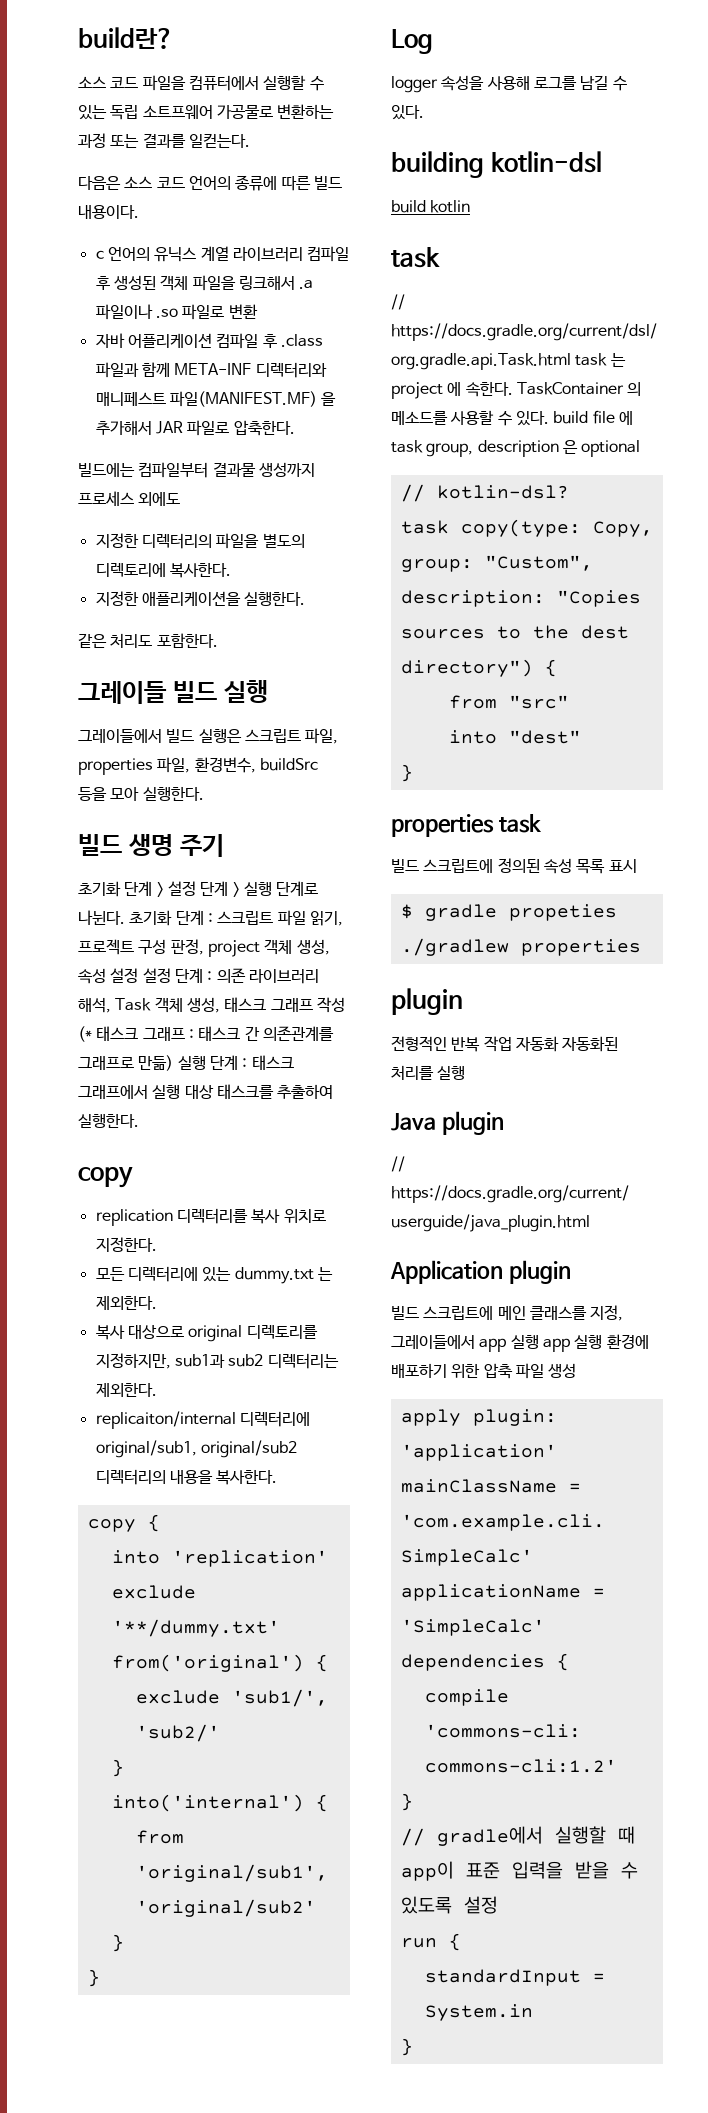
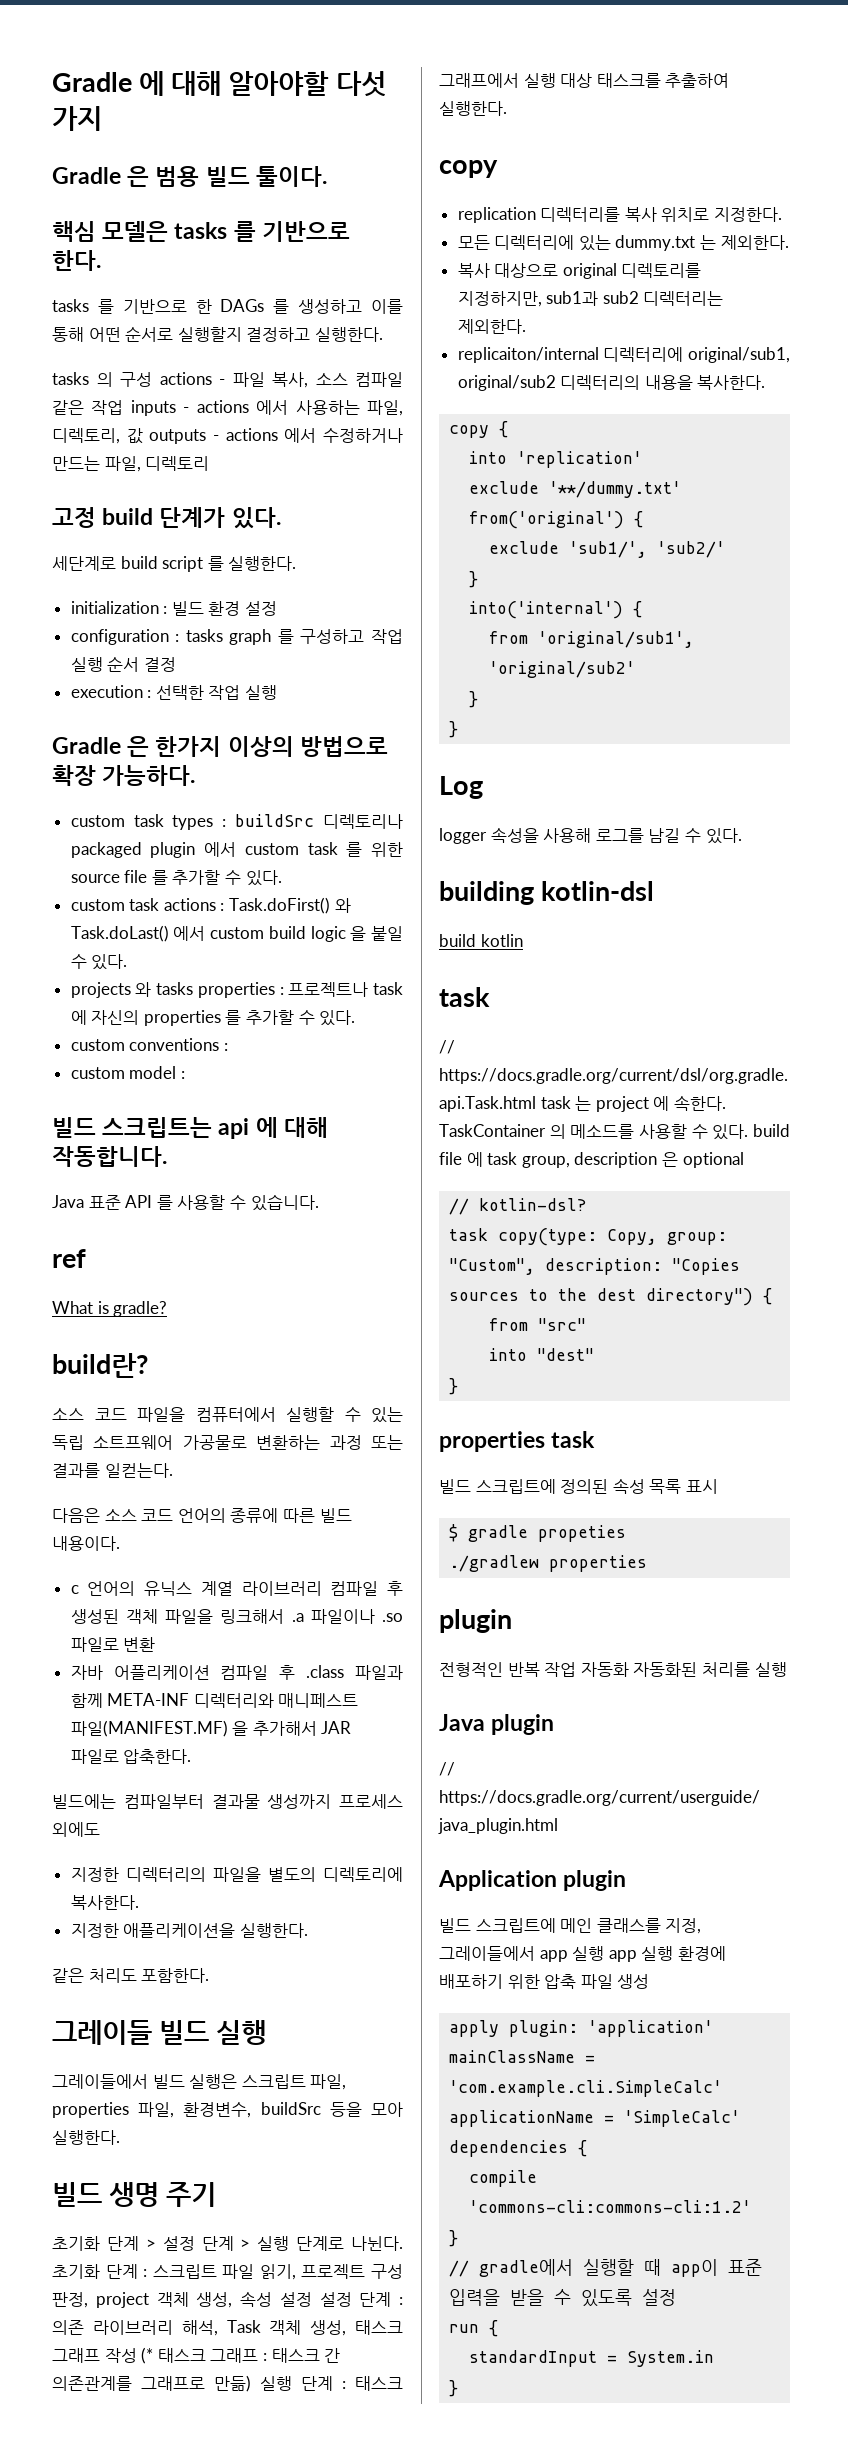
(78, 38) none -> [52,71,386,97] [52,106,102,131] [52,166,327,187] [52,221,350,242] [52,250,101,271] [52,299,403,314] [52,326,383,342] [52,372,403,388] [52,400,403,416] [52,428,403,444] [52,456,210,472] [52,507,281,529] [52,556,297,572] [70,601,278,616] [70,629,404,645] [70,656,176,672] [70,685,278,700] [52,736,388,757] [52,765,196,786] [70,814,404,830] [70,842,403,858] [70,870,282,886] [70,897,351,914] [70,925,403,942] [70,954,128,970] [70,982,403,998] [70,1010,356,1026] [70,1038,228,1051] [70,1066,185,1079] [52,1117,328,1139] [52,1146,167,1167] [52,1194,319,1211] [52,1249,86,1268] [52,1301,168,1317] Gradle 에 대해 알아야할 다섯 가지 // Gradle 은 범용 빌드 툴이다. // 핵심 모델은 tasks 를 기반으로 한다. // tasks 를 기반으로 한 DAGs 를 생성하고 이를 통해 어떤 순서로 실행할지 결정하고 실행한다. // tasks 의 구성 actions - 파일 복사, 소스 컴파일 같은 작업 inputs - actions 에서 사용하는 파일, 디렉토리, 값 outputs - actions 에서 수정하거나 만드는 파일, 디렉토리 // 고정 build 단계가 있다. // 세단계로 build script 를 실행한다. // initialization : 빌드 환경 설정 // configuration : tasks graph 를 구성하고 작업 실행 순서 결정 // execution : 선택한 작업 실행 // Gradle 은 한가지 이상의 방법으로 확장 가능하다. // custom task types : buildSrc 디렉토리나 packaged plugin 에서 custom task 를 위한 source file 를 추가할 수 있다. // custom task actions : Task.doFirst() 와 Task.doLast() 에서 custom build logic 을 붙일 수 있다. // projects 와 tasks properties : 프로젝트나 task 에 자신의 properties 를 추가할 수 있다. // custom conventions : // custom model : // 빌드 스크립트는 api 에 대해 작동합니다. // Java 표준 API 를 사용할 수 있습니다. // ref // What is gradle? //

